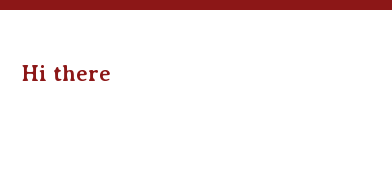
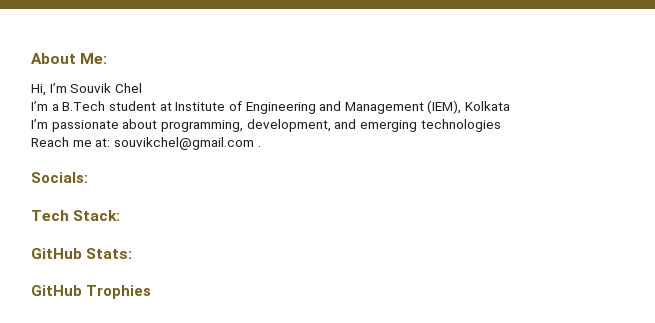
[22,65,111,81] Hi there -> [31,53,108,64] [31,83,142,96] [31,100,511,114] [31,119,501,132] [31,137,261,150] [31,172,88,183] [31,210,121,221] [31,248,133,259] [31,285,152,299] About Me: // Hi, I’m Souvik Chel // I’m a B.Tech student at Institute of Engineering and Management (IEM), Kolkata // I’m passionate about programming, development, and emerging technologies // Reach me at: souvikchel@gmail.com . // Socials: // Tech Stack: // GitHub Stats: // GitHub Trophies

